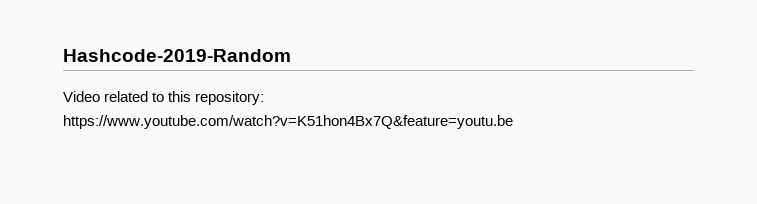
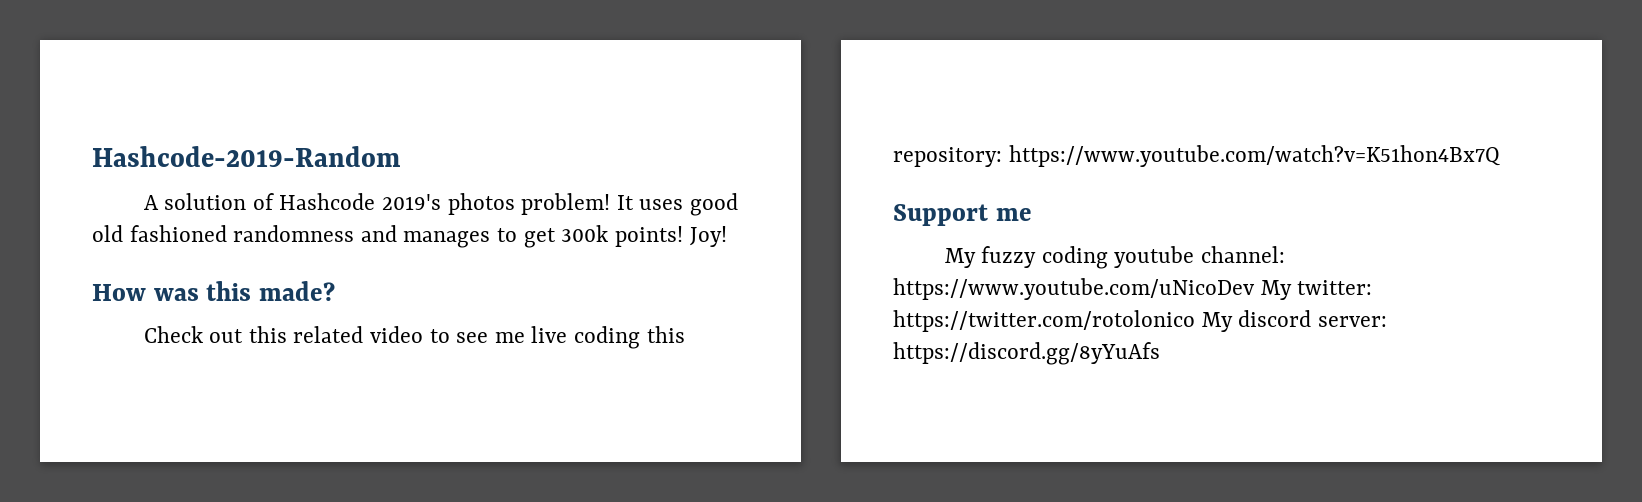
[63,91,265,105] [63,115,513,129] Video related to this repository: https://www.youtube.com/watch?v=K51hon4Bx7Q&feature=youtu.be -> [143,193,739,216] [92,225,727,248] [92,281,336,301] [143,326,685,349] [893,145,1500,167] [893,204,1032,226] [944,246,1285,269] [893,278,1373,300] [893,310,1387,332] [893,342,1160,365] A solution of Hashcode 2019's photos problem! It uses good old fashioned randomness and manages to get 300k points! Joy! // How was this made? // Check out this related video to see me live coding this repository: https://www.youtube.com/watch?v=K51hon4Bx7Q // Support me // My fuzzy coding youtube channel: https://www.youtube.com/uNicoDev My twitter: https://twitter.com/rotolonico My discord server: https://discord.gg/8yYuAfs

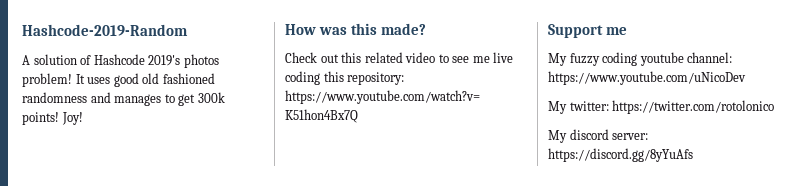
(1255, 289) none -> (746, 78) //
(1195, 321) none -> (775, 107) //

